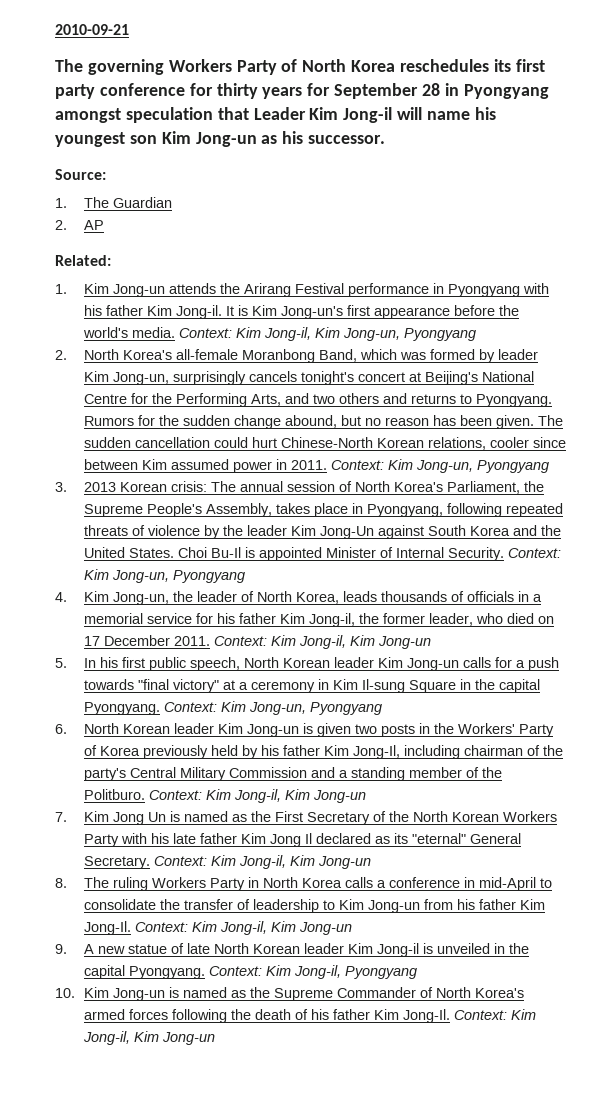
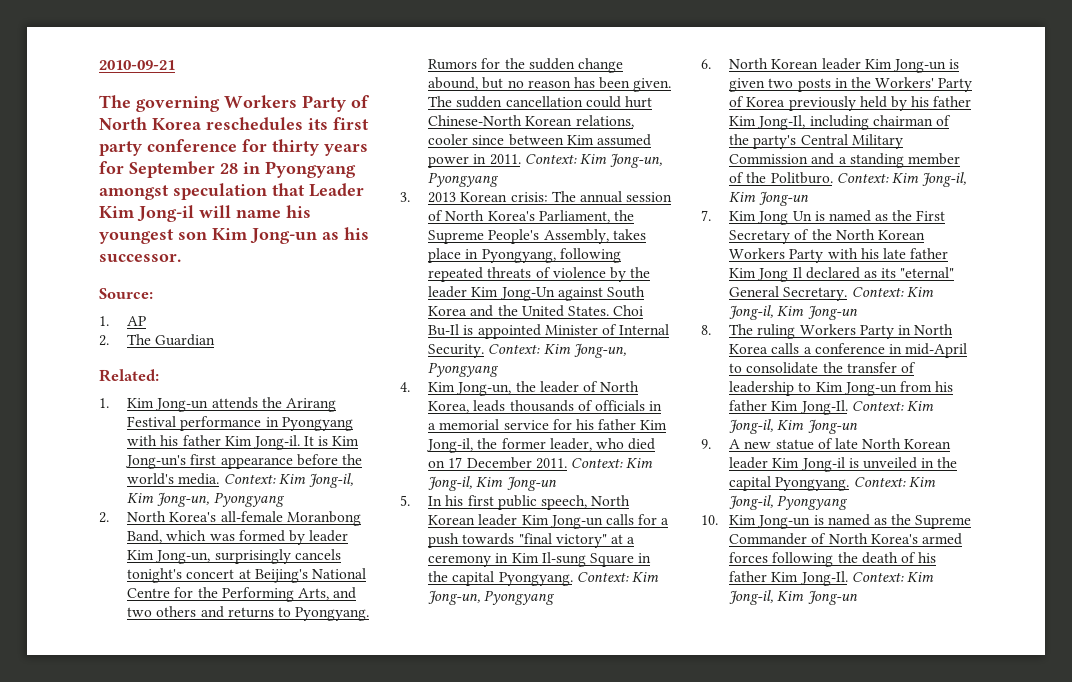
(67, 203) none -> [127,316,147,326] [99,335,109,346] AP // 2.
[55,220,104,230] // 2. AP -> (216, 340) none

